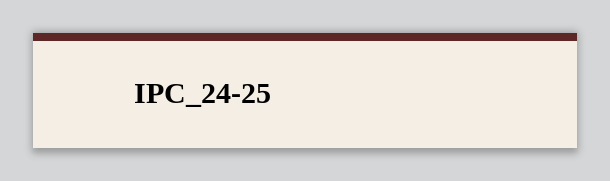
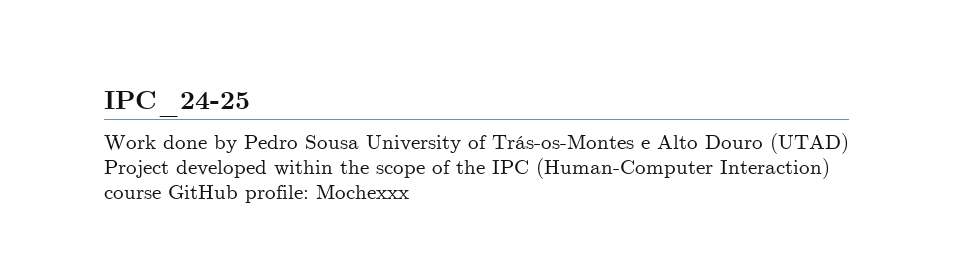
(271, 95) none -> [104,133,849,154] [104,158,830,179] [104,184,409,203] // Work done by Pedro Sousa University of Trás-os-Montes e Alto Douro (UTAD) Project developed within the scope of the IPC (Human-Computer Interaction) course GitHub profile: Mochexxx

